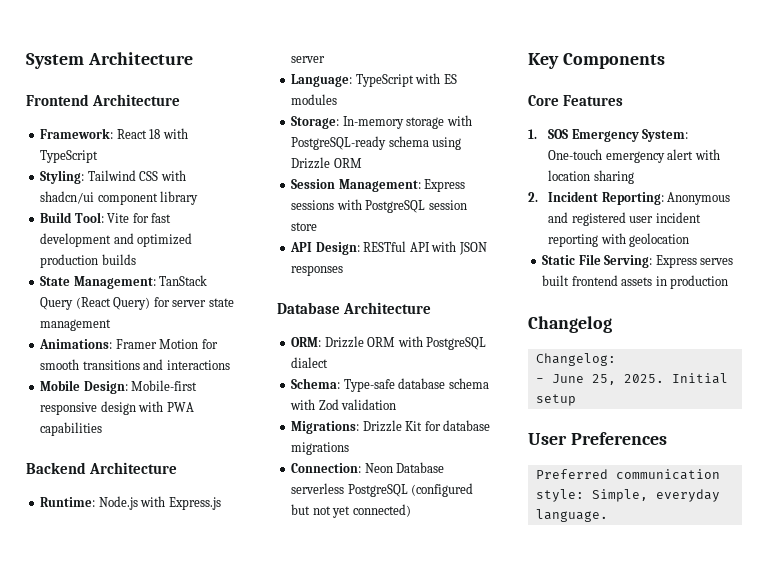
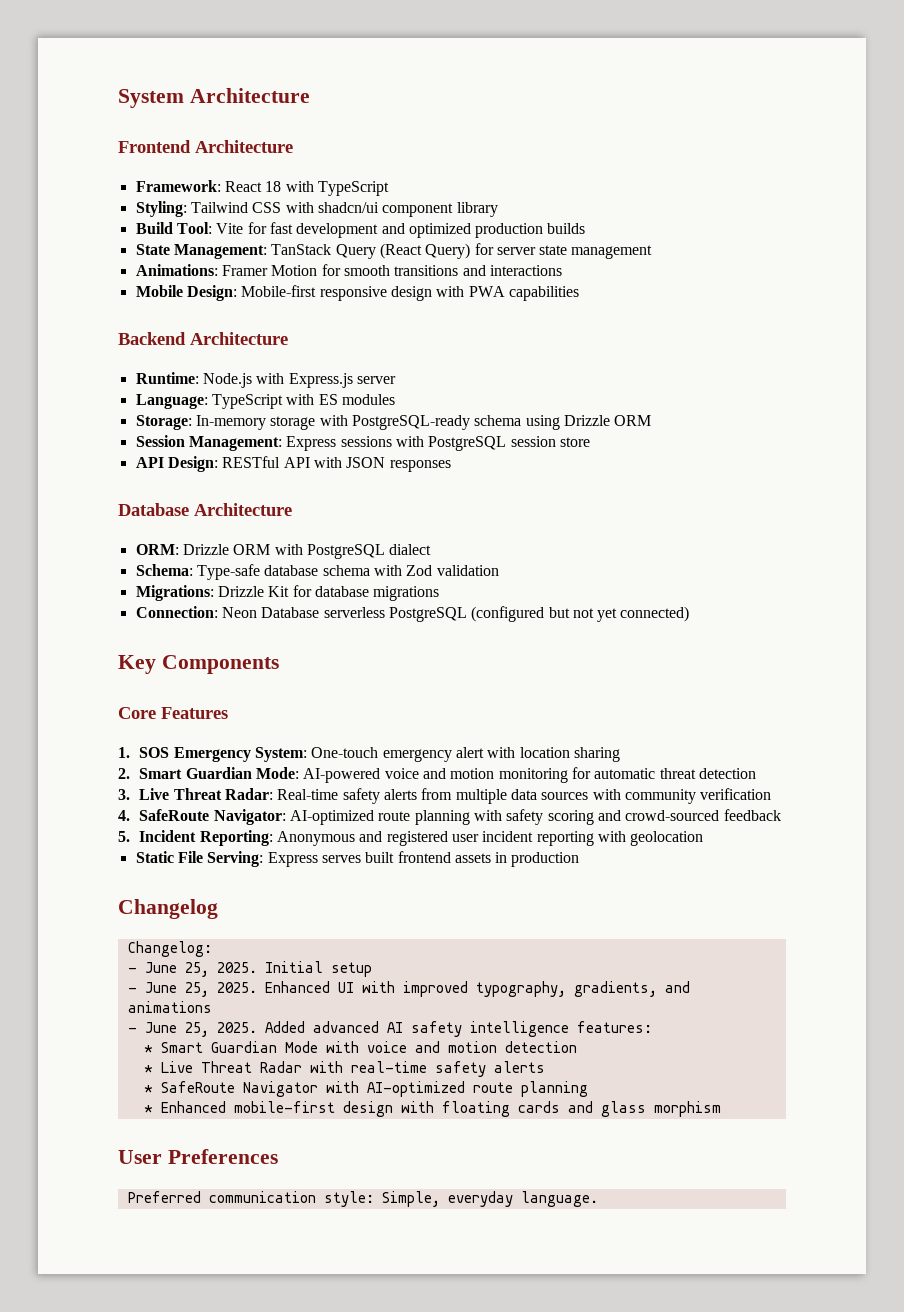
(538, 197) none -> [139,767,756,783] [118,788,772,804] [118,809,781,825] [118,831,130,842] Smart Guardian Mode: AI-powered voice and motion monitoring for automatic threat detection // 3. Live Threat Radar: Real-time safety alerts from multiple data sources with community verification // 4. SafeRoute Navigator: AI-optimized route planning with safety scoring and crowd-sourced feedback // 5.
(576, 400) none -> [127,981,690,997] [127,1001,212,1013] [127,1021,652,1037] [143,1041,577,1053] [143,1061,545,1077] [143,1081,588,1097] [143,1101,721,1117] // - June 25, 2025. Enhanced UI with improved typography, gradients, and animations // - June 25, 2025. Added advanced AI safety intelligence features: // * Smart Guardian Mode with voice and motion detection // * Live Threat Radar with real-time safety alerts // * SafeRoute Navigator with AI-optimized route planning // * Enhanced mobile-first design with floating cards and glass morphism

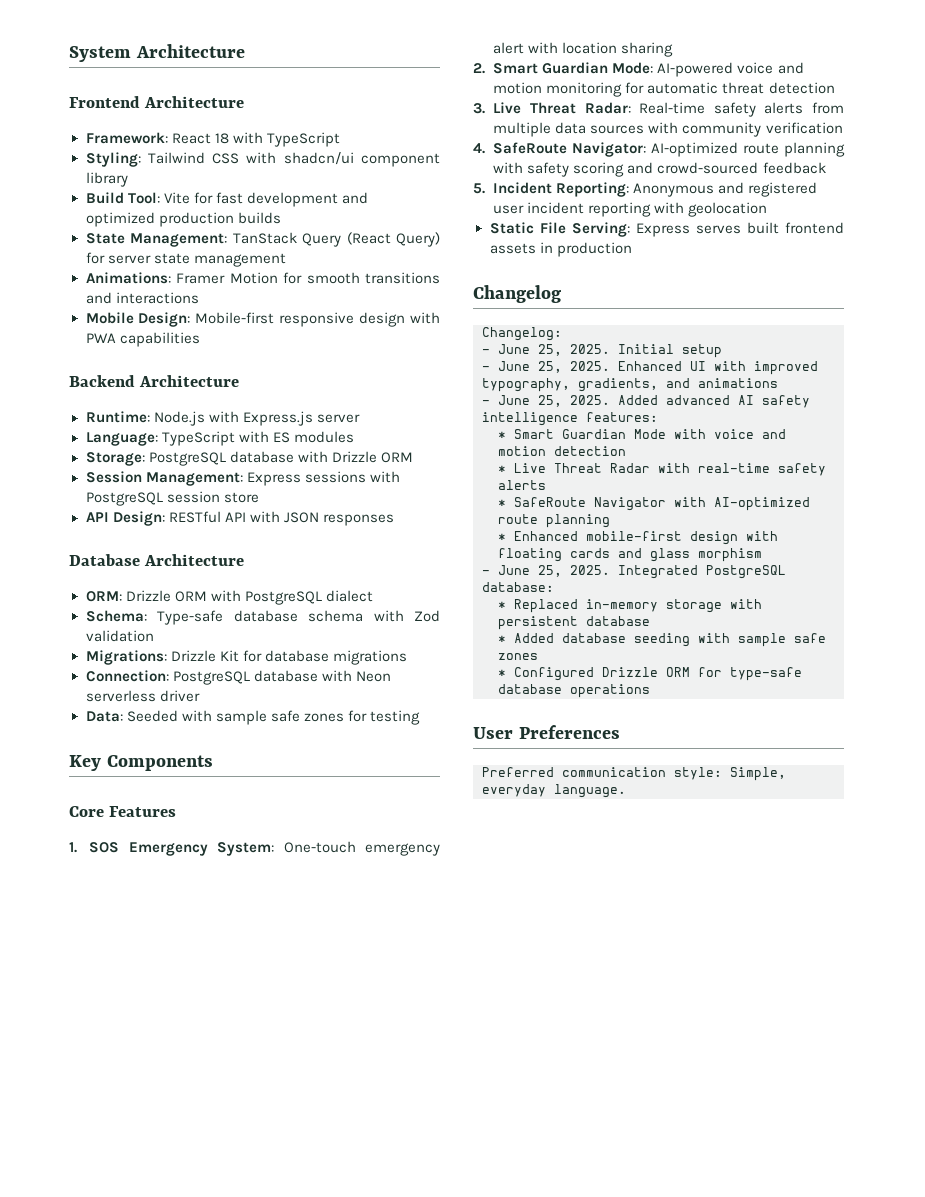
[195,415,560,430] In-memory storage with PostgreSQL-ready schema using -> [148,451,328,466] PostgreSQL database with
[221,606,690,622] Neon Database serverless PostgreSQL (configured but not yet connected) -> [172,670,391,685] [85,690,200,702] [85,710,420,725] PostgreSQL database with Neon serverless driver // Data: Seeded with sample safe zones for testing
(721, 1109) none -> [482,565,786,579] [482,582,554,592] [498,599,762,613] [498,616,650,630] [498,633,826,647] [498,653,538,660] [498,667,802,681] [498,684,650,698] // - June 25, 2025. Integrated PostgreSQL database: // * Replaced in-memory storage with persistent database // * Added database seeding with sample safe zones // * Configured Drizzle ORM for type-safe database operations

